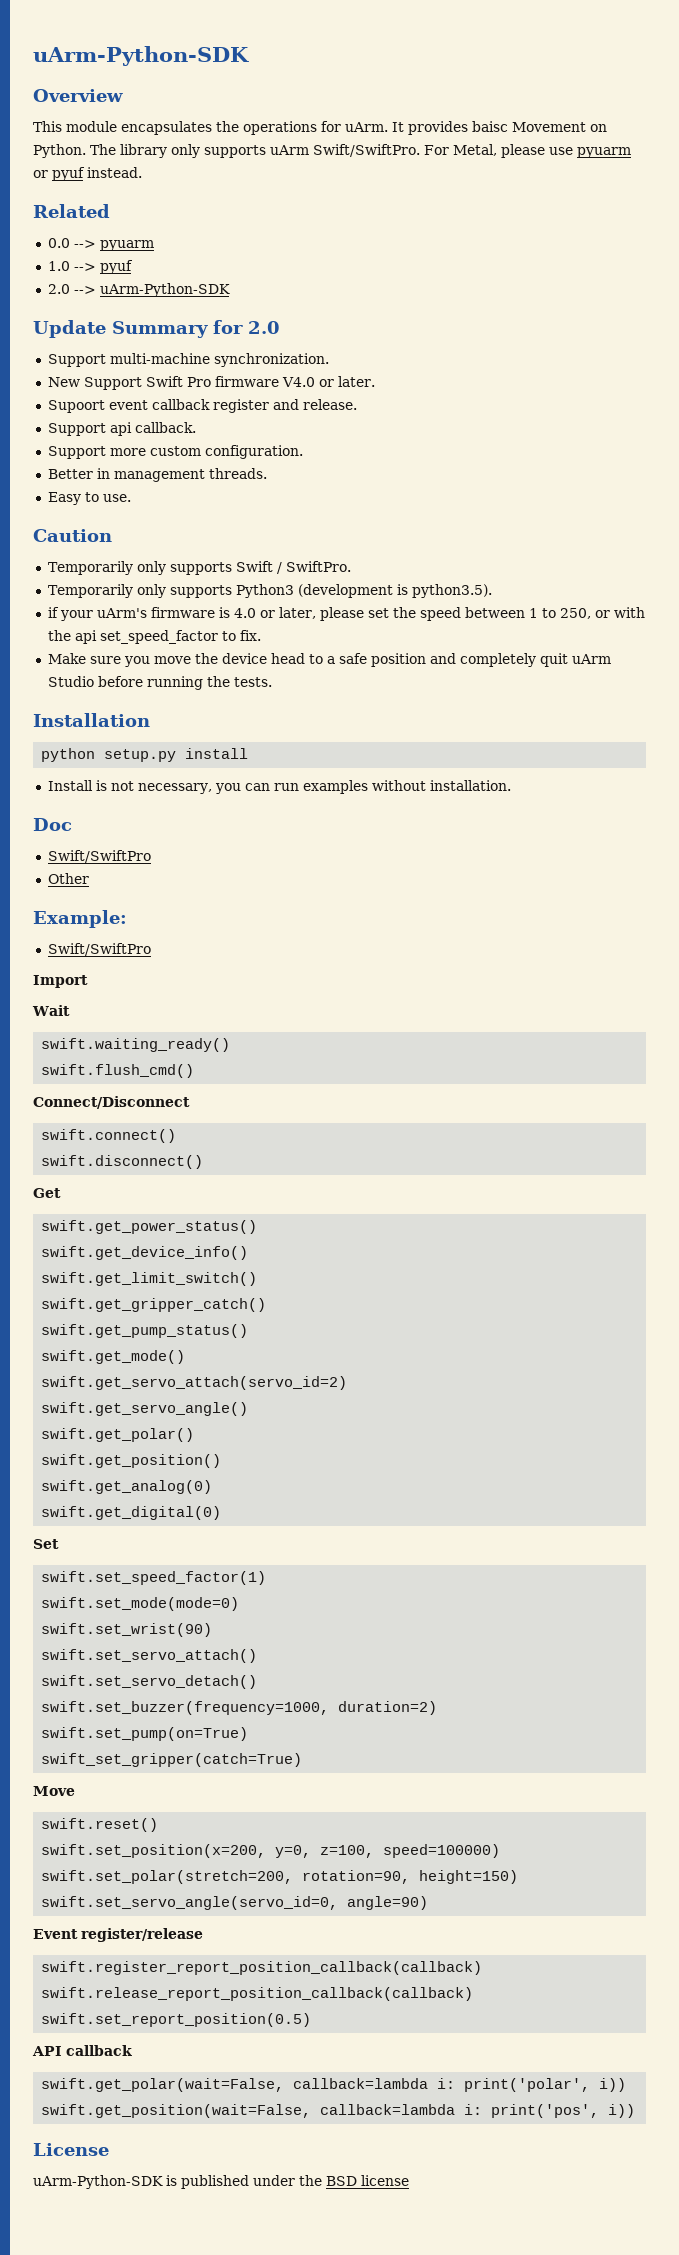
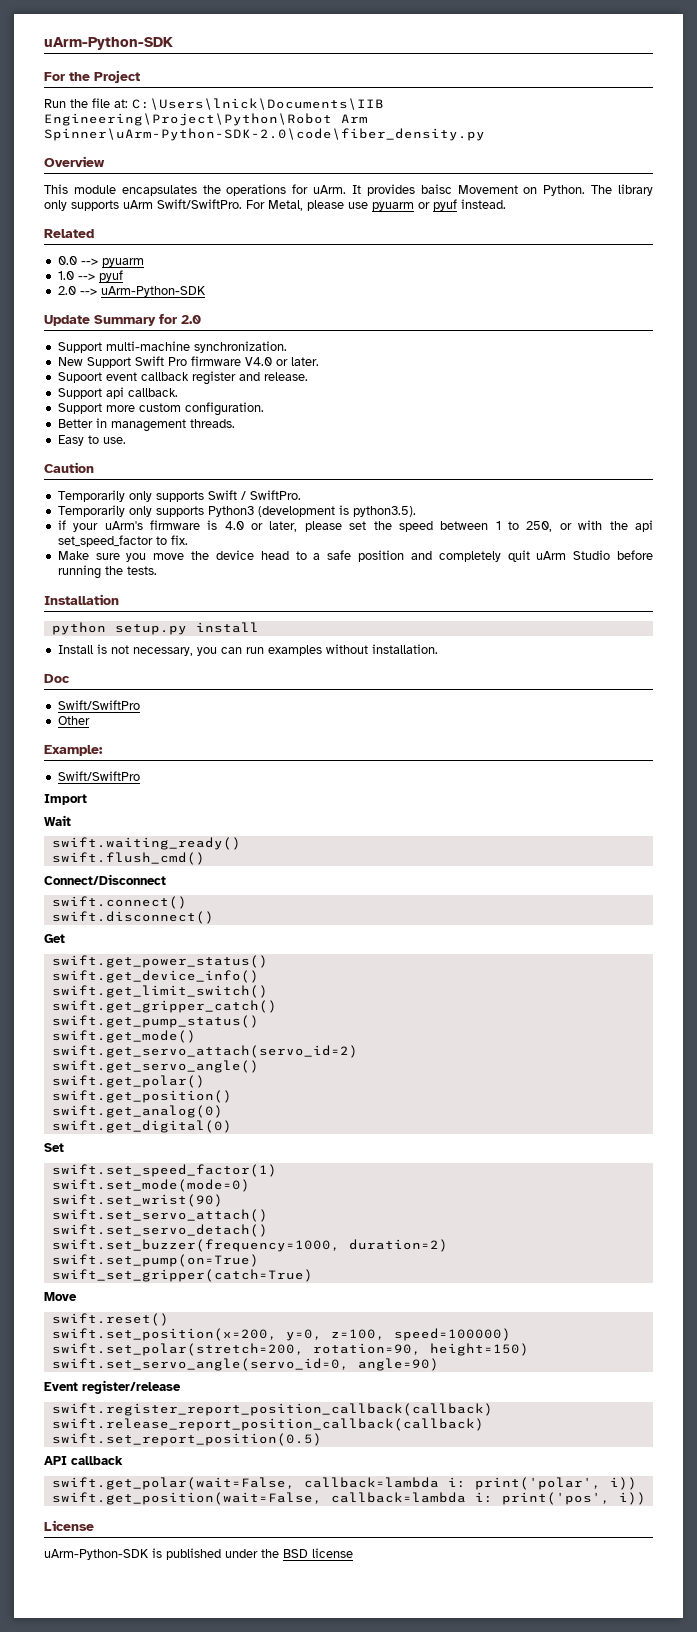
[33,46,249,66] uArm-Python-SDK -> [44,37,173,50] [44,70,140,83] [44,98,384,110] [44,113,368,126] [44,128,485,141] uArm-Python-SDK // For the Project // Run the file at: C:\Users\lnick\Documents\IIB Engineering\Project\Python\Robot Arm Spinner\uArm-Python-SDK-2.0\code\fiber_density.py

